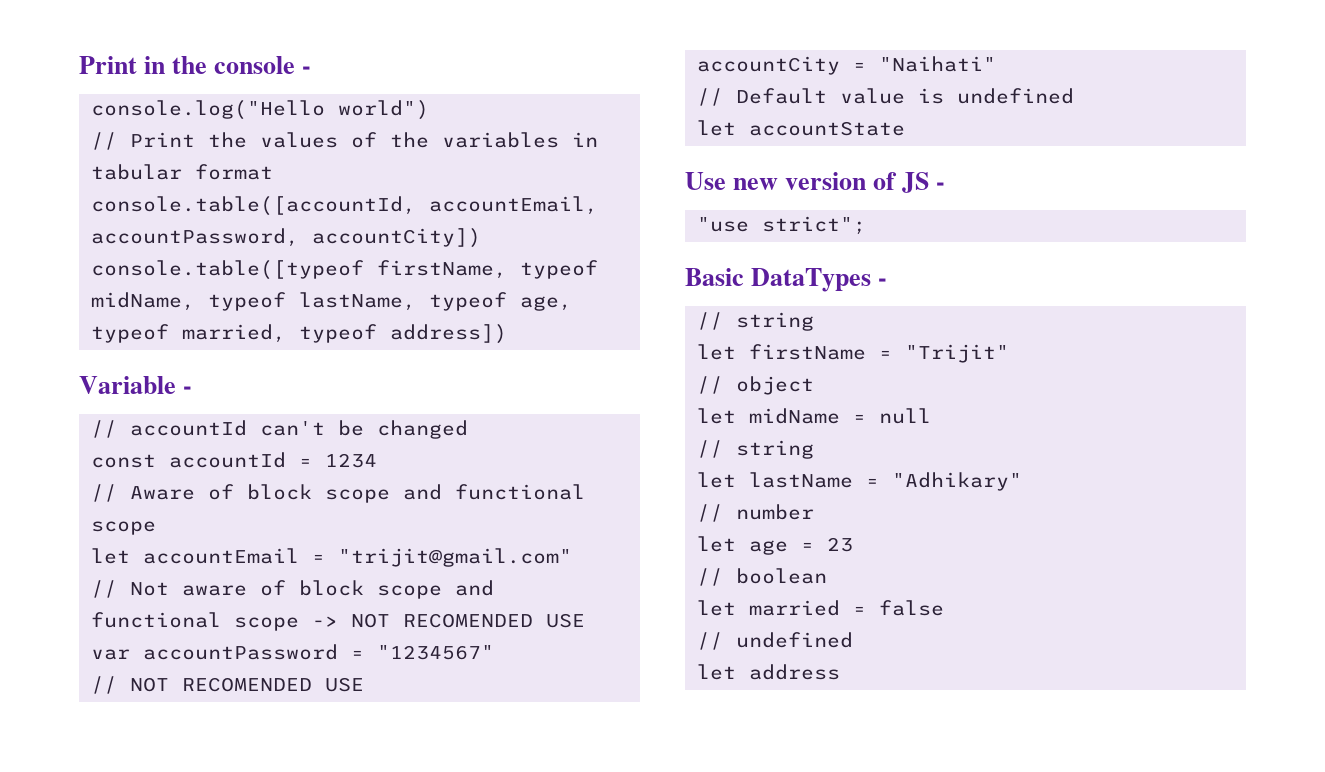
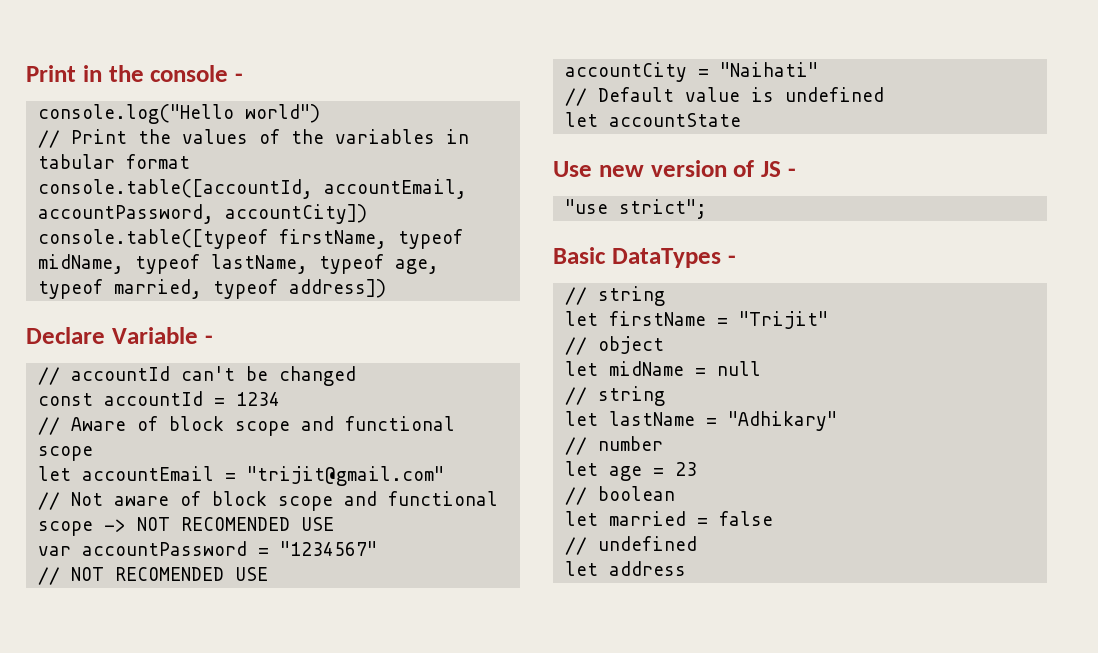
(507, 334) none -> [26,327,105,344] Declare

